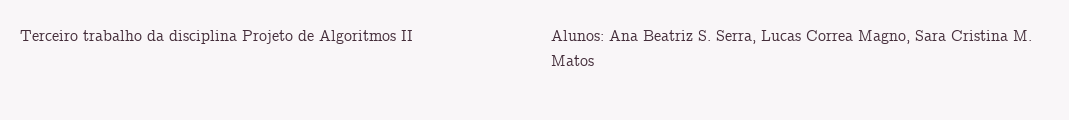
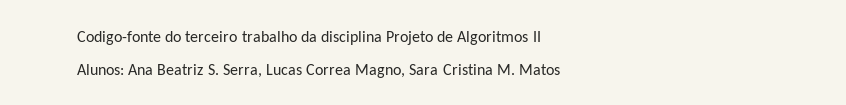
[20,30,78,41] Terceiro -> [77,31,238,45] Codigo-fonte do terceiro

